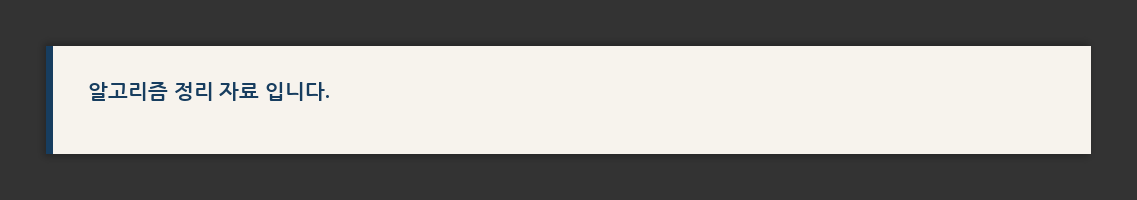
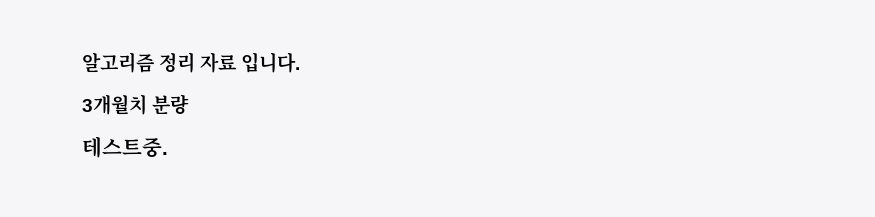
(331, 91) none -> [82,94,190,115] [82,136,168,158] // 3개월치 분량 // 테스트중.

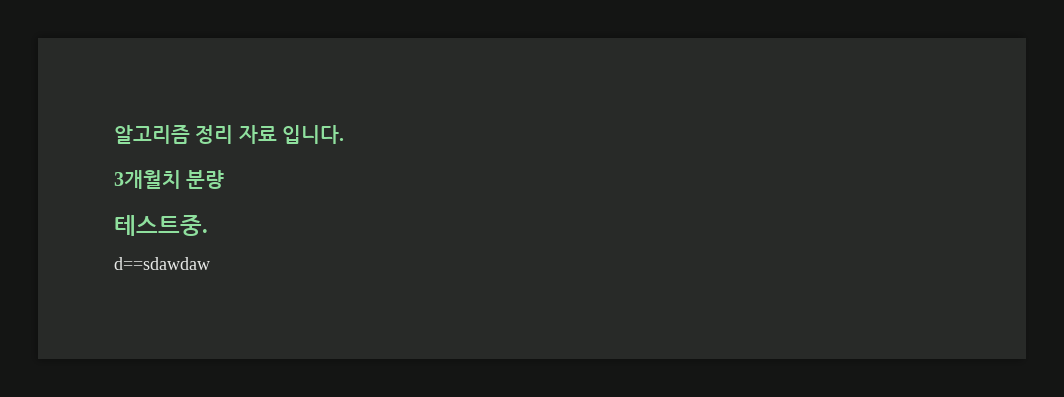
(168, 147) none -> [114,257,210,270] // d==sdawdaw

